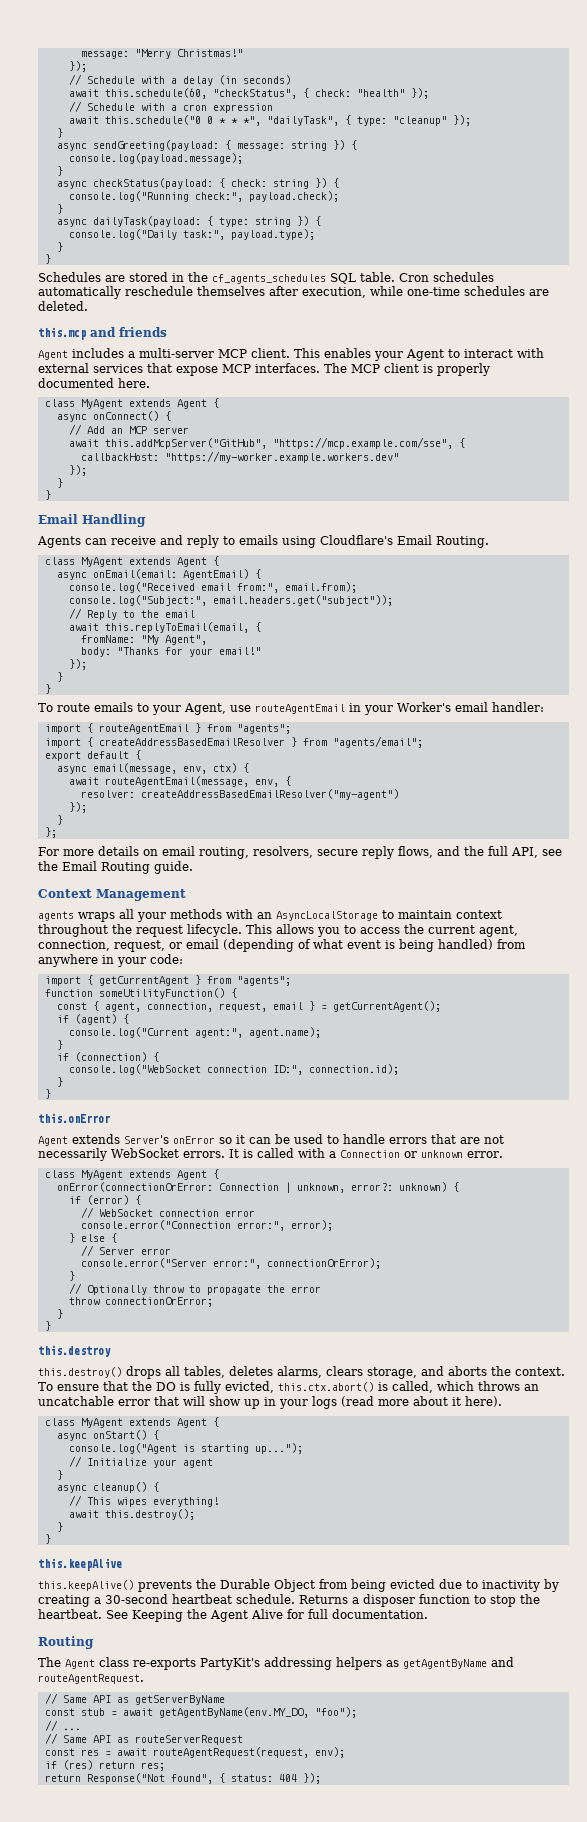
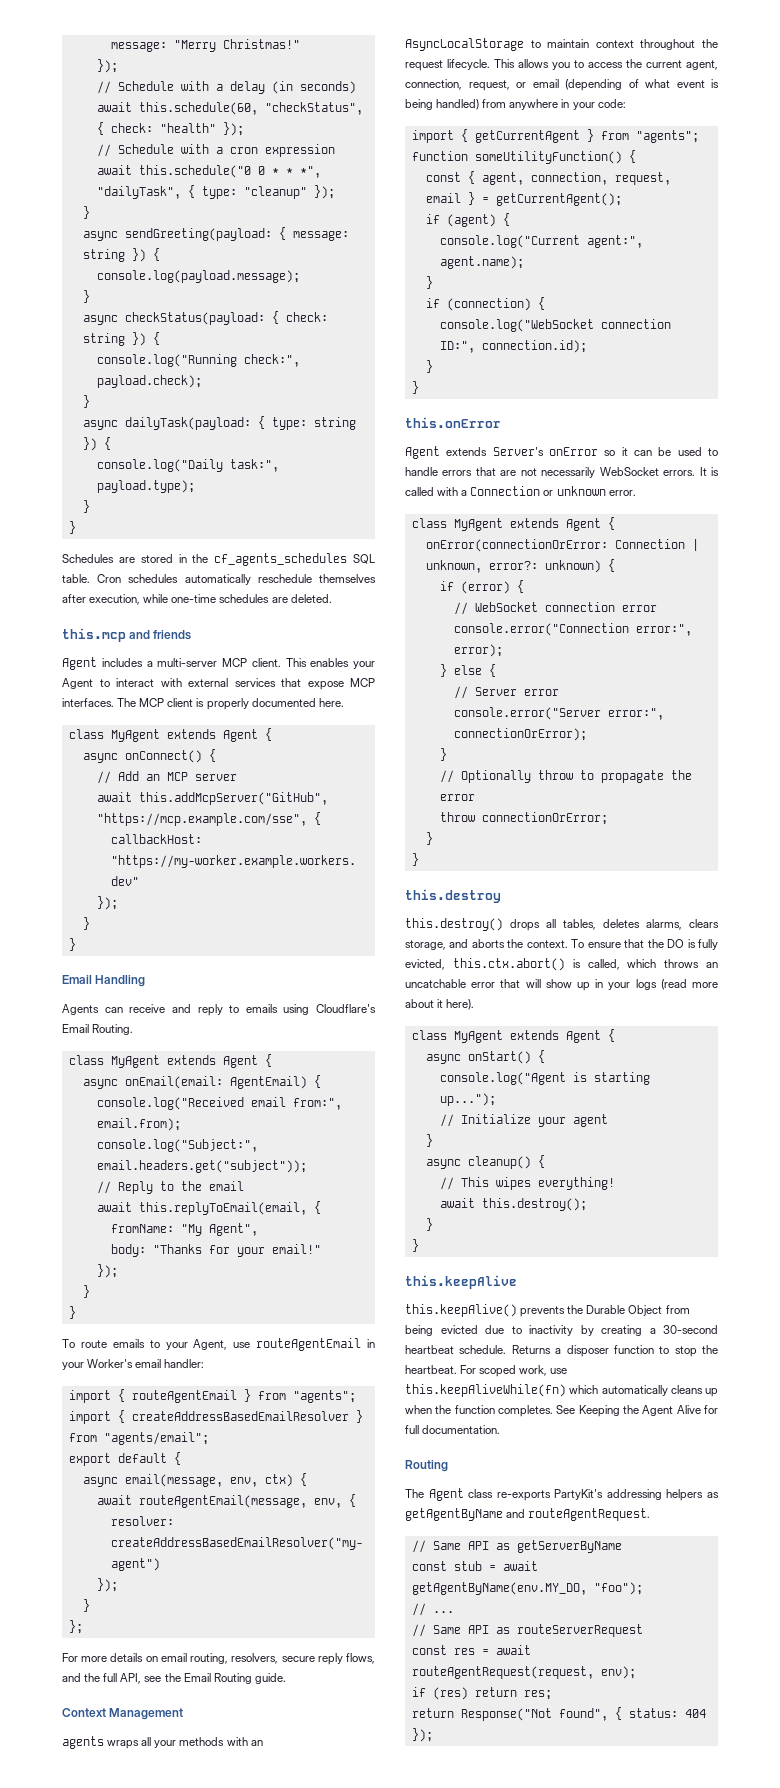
(102, 1614) none -> [460,1365,568,1377] [405,1384,718,1397] [405,1405,553,1417] For scoped work, use this.keepAliveWhile(fn) which automatically cleans up when the function completes.

